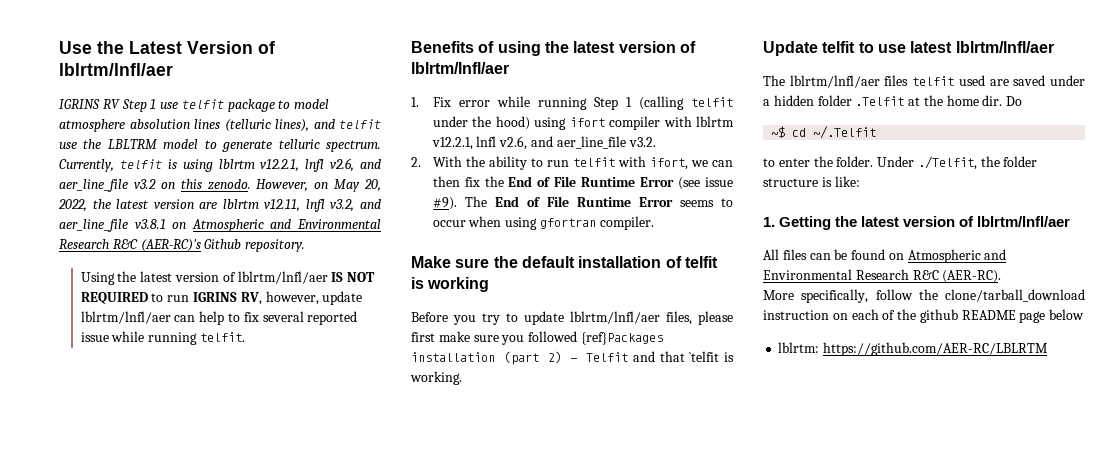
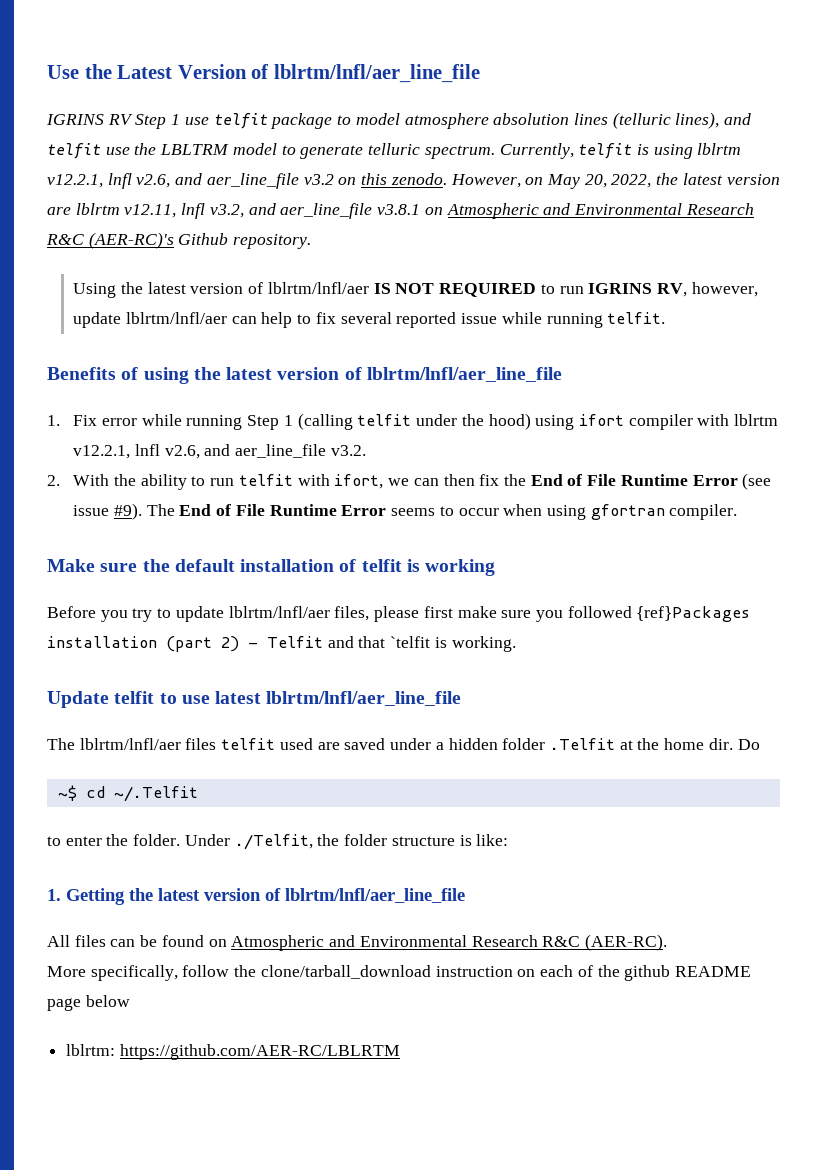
[59,63,173,76] lblrtm/lnfl/aer -> [273,64,480,83] lblrtm/lnfl/aer_line_file
[411,62,509,74] lblrtm/lnfl/aer -> [366,367,562,382] lblrtm/lnfl/aer_line_file
[955,41,1054,53] lblrtm/lnfl/aer -> [266,691,462,706] lblrtm/lnfl/aer_line_file
[977,216,1071,227] lblrtm/lnfl/aer -> [285,888,465,903] lblrtm/lnfl/aer_line_file

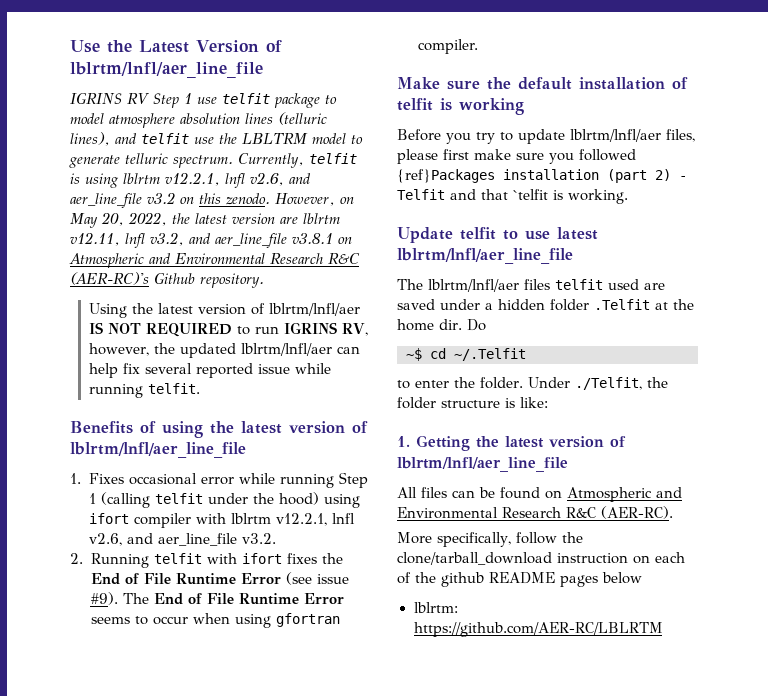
[73,312,122,328] update -> [153,343,236,358] the updated
[297,314,312,324] to -> (118, 370) none
[73,415,98,426] Fix -> [88,473,197,485] Fixes occasional
[73,474,500,490] With the ability to run telfit with ifort, we can then fix -> [90,553,317,568] Running telfit with ifort fixes
[47,998,81,1011] page -> [560,575,598,587] pages

